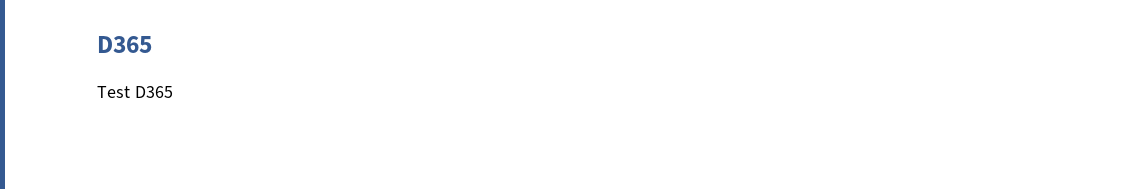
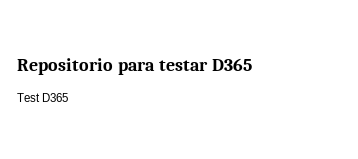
(97, 44) none -> [17,58,208,75] Repositorio para testar

